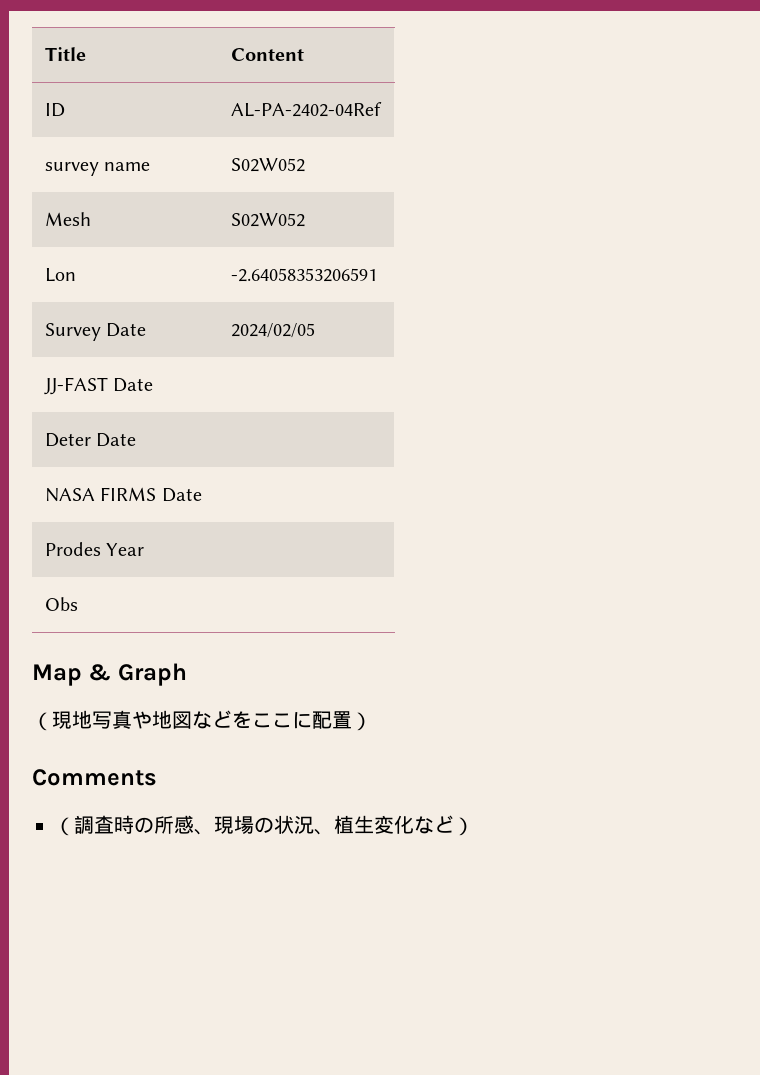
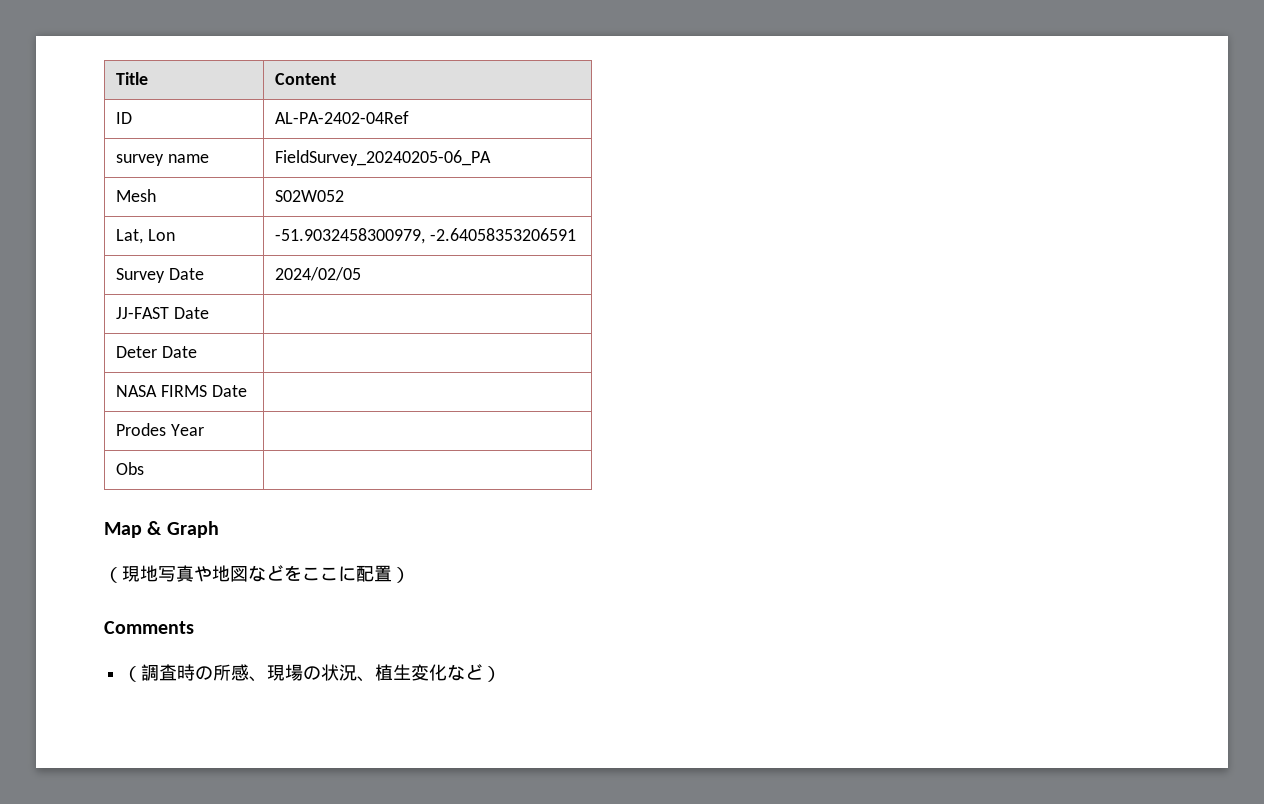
[230,158,305,172] S02W052 -> [275,150,492,166] FieldSurvey_20240205-06_PA
(305, 220) none -> [116,229,144,244] Lat,
(76, 275) none -> [275,228,426,244] -51.9032458300979,

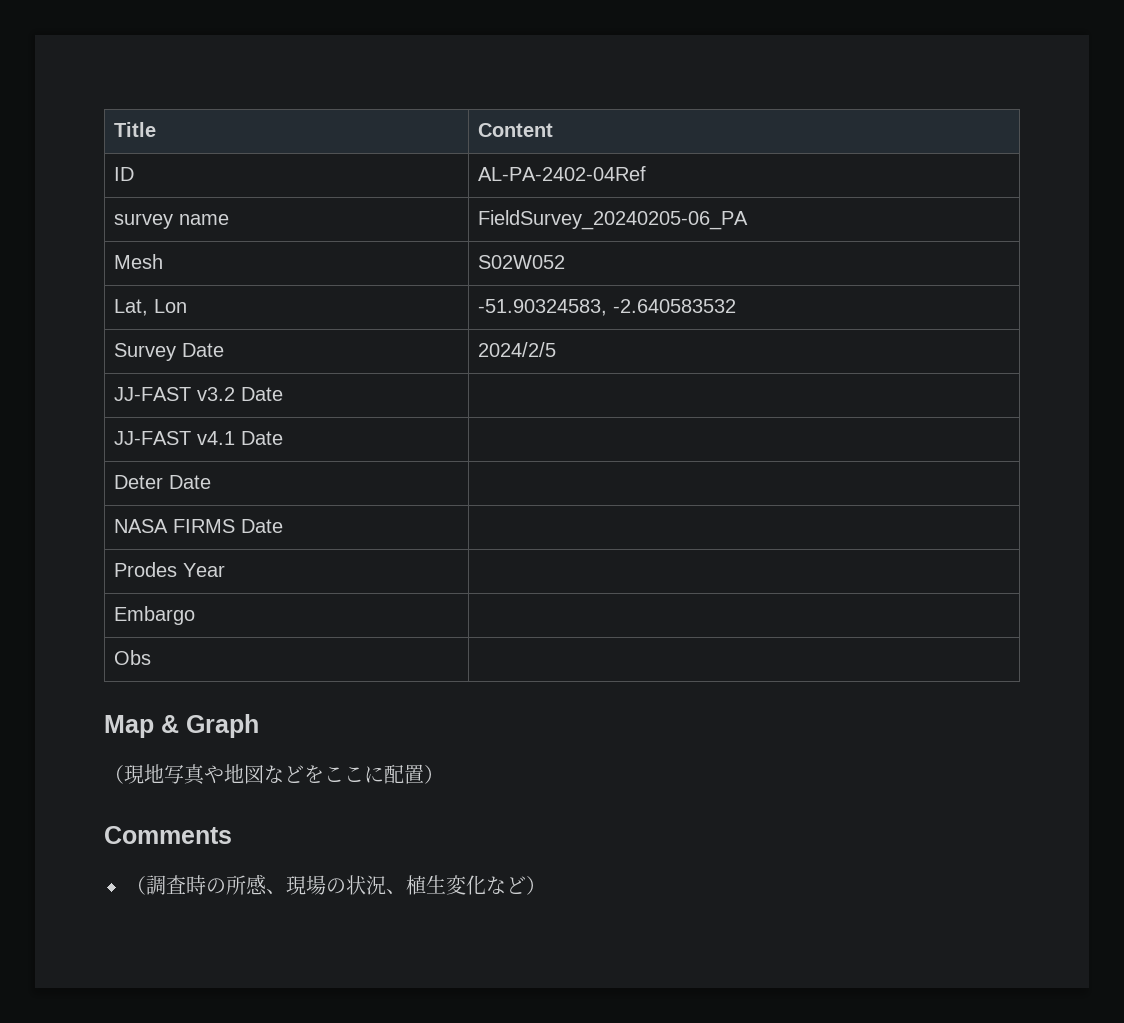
[275,228,577,244] -51.9032458300979, -2.64058353206591 -> [478,299,737,316] -51.90324583, -2.640583532
[275,267,362,281] [116,307,170,319] 2024/02/05 // JJ-FAST -> [478,342,557,357] [114,387,284,401] [114,431,236,445] 2024/2/5 // JJ-FAST v3.2 Date | // JJ-FAST v4.1
(205, 430) none -> [114,606,196,625] // Embargo |

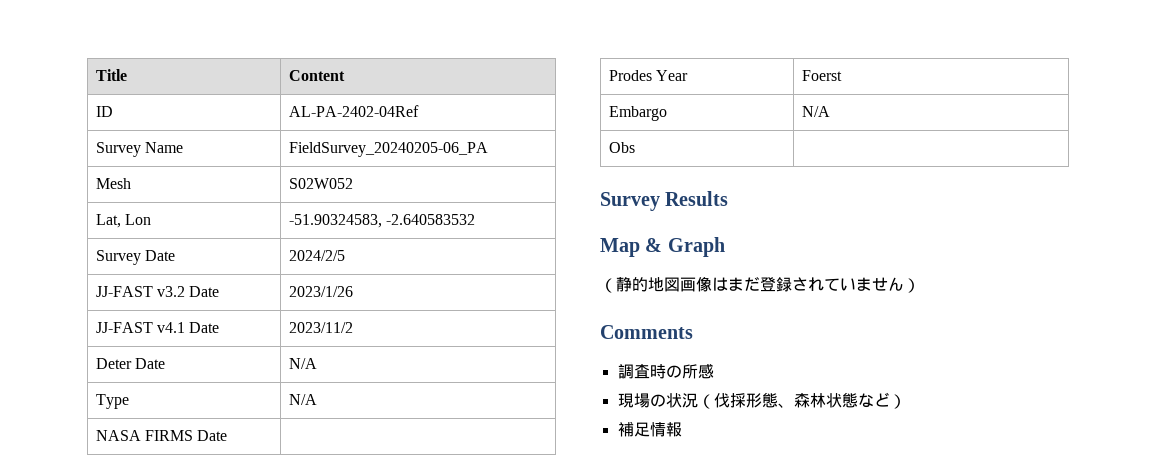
[114,213,230,229] survey name -> [95,142,184,157] Survey Name
(284, 394) none -> [288,286,353,297] 2023/1/26
(284, 438) none -> [288,322,353,333] 2023/11/2
(212, 482) none -> [288,358,317,369] [95,394,129,409] [288,394,317,405] N/A // Type | N/A
(226, 570) none -> [801,70,842,81] Foerst
(196, 615) none -> [801,106,830,117] N/A
(152, 657) none -> [600,191,729,211] // Survey Results
[124,764,424,785] 現地写真や地図などをここに配置 -> [616,276,904,292] 静的地図画像はまだ登録されていません
[126,876,146,895] （ -> (693, 332) none
[266,889,286,894] 、 -> (714, 371) //
[386,875,486,895] 、植生変化 -> [697,392,858,409] （伐採形態、森林状態
(546, 885) none -> [617,421,682,437] // 補足情報

